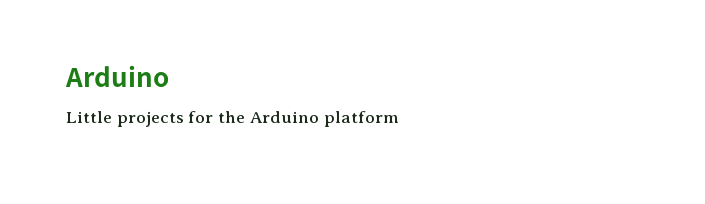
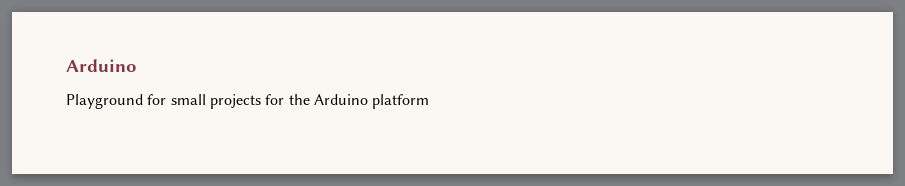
[66,111,112,123] Little -> [66,94,206,109] Playground for small

